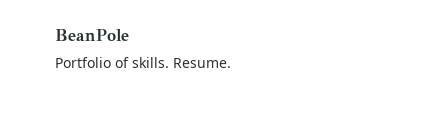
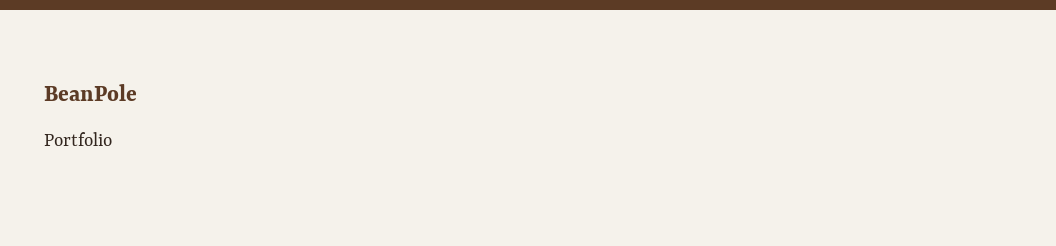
[115,57,231,68] of skills. Resume. -> (112, 139) none

